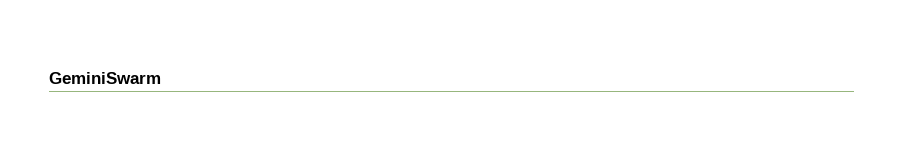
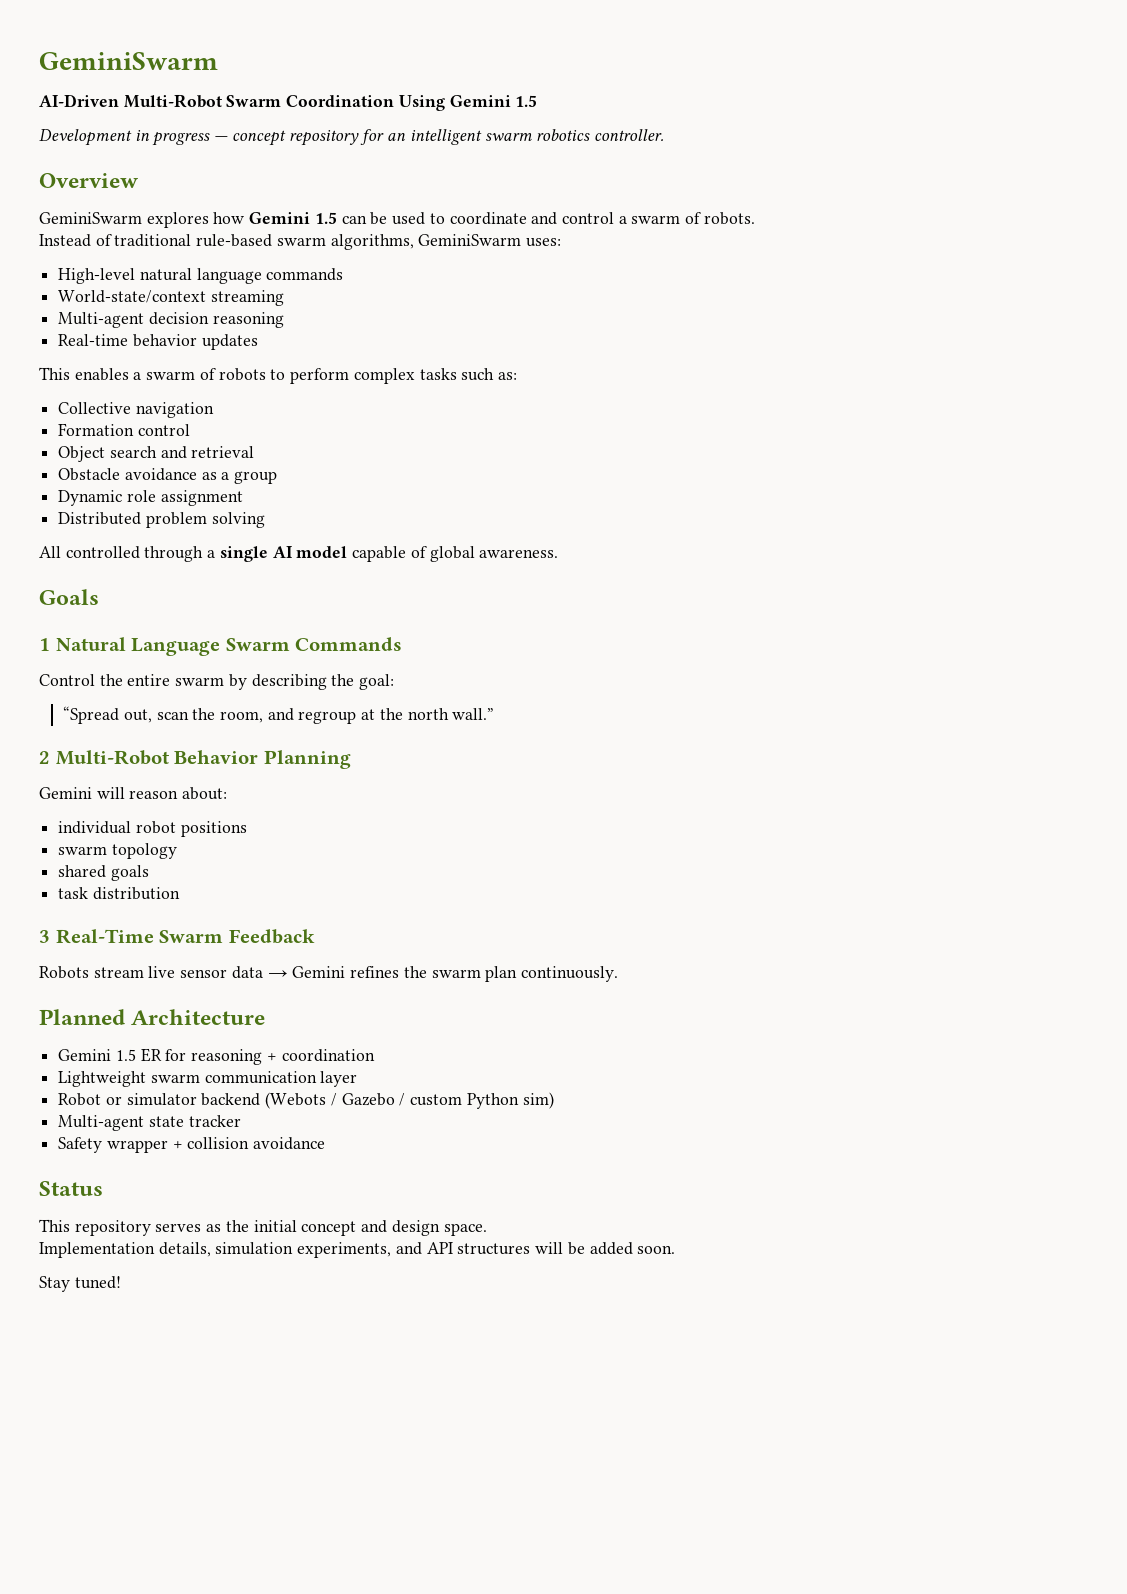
[49,72,161,84] GeminiSwarm -> [39,52,218,70] [39,94,538,111] [39,129,664,146] [39,173,139,188] [39,212,755,228] [39,234,562,250] [58,268,344,284] [58,290,284,306] [58,312,284,328] [58,334,258,350] [39,367,517,384] [58,402,214,418] [58,423,190,436] [58,446,255,462] [58,468,278,484] [58,490,243,506] [58,512,265,528] [39,546,559,562] [39,589,99,605] [39,637,403,656] [39,674,395,690] [63,706,495,724] [39,750,351,769] [39,787,228,800] [58,821,247,837] [58,843,177,859] [58,865,149,881] [58,887,180,900] [39,929,315,944] [39,966,618,982] [39,1009,266,1025] [58,1048,375,1065] [58,1071,358,1087] [58,1092,554,1109] [58,1115,241,1131] [58,1137,326,1153] [39,1181,103,1196] [39,1219,487,1236] [39,1242,676,1258] [39,1276,121,1292] GeminiSwarm // AI-Driven Multi-Robot Swarm Coordination Using Gemini 1.5 // Development in progress — concept repository for an intelligent swarm robotics controller. // Overview // GeminiSwarm explores how Gemini 1.5 can be used to coordinate and control a swarm of robots. // Instead of traditional rule-based swarm algorithms, GeminiSwarm uses: // High-level natural language commands // World-state/context streaming // Multi-agent decision reasoning // Real-time behavior updates // This enables a swarm of robots to perform complex tasks such as: // Collective navigation // Formation control // Object search and retrieval // Obstacle avoidance as a group // Dynamic role assignment // Distributed problem solving // All controlled through a single AI model capable of global awareness. // Goals // 1 Natural Language Swarm Commands // Control the entire swarm by describing the goal: // “Spread out, scan the room, and regroup at the north wall.” // 2 Multi-Robot Behavior Planning // Gemini will reason about: // individual robot positions // swarm topology // shared goals // task distribution // 3 Real-Time Swarm Feedback // Robots stream live sensor data → Gemini refines the swarm plan continuously. // Planned Architecture // Gemini 1.5 ER for reasoning + coordination // Lightweight swarm communication layer // Robot or simulator backend (Webots / Gazebo / custom Python sim) // Multi-agent state tracker // Safety wrapper + collision avoidance // Status // This repository serves as the initial concept and design space. // Implementation details, simulation experiments, and API structures will be added soon. // Stay tuned!

